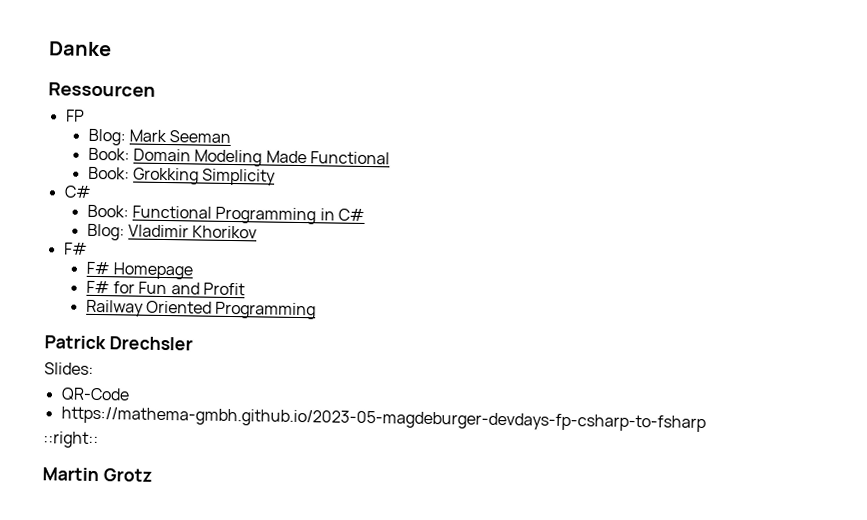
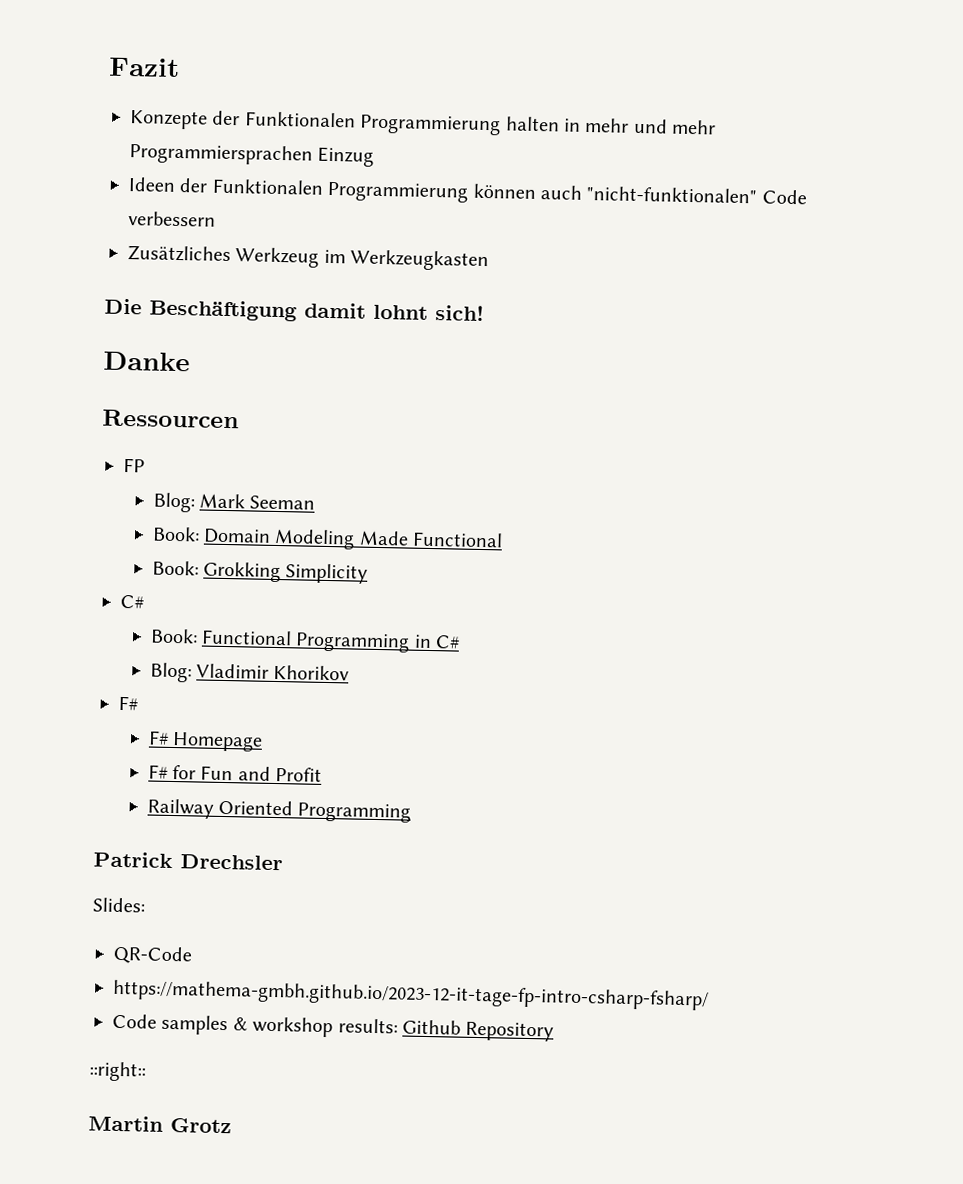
(48, 49) none -> [109,57,180,77] [130,110,717,136] [129,143,375,167] [128,177,807,205] [128,211,216,227] [127,245,490,272] [104,298,484,322] Fazit // Konzepte der Funktionalen Programmierung halten in mehr und mehr Programmiersprachen Einzug // Ideen der Funktionalen Programmierung können auch "nicht-funktionalen" Code verbessern // Zusätzliches Werkzeug im Werkzeugkasten // Die Beschäftigung damit lohnt sich! //
[60,406,706,433] https://mathema-gmbh.github.io/2023-05-magdeburger-devdays-fp-csharp-to-fsharp -> [112,979,709,1011] [112,1013,555,1042] https://mathema-gmbh.github.io/2023-12-it-tage-fp-intro-csharp-fsharp/ // Code samples & workshop results: Github Repository

